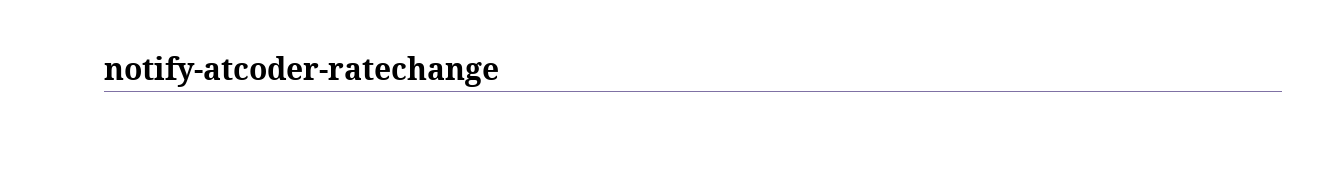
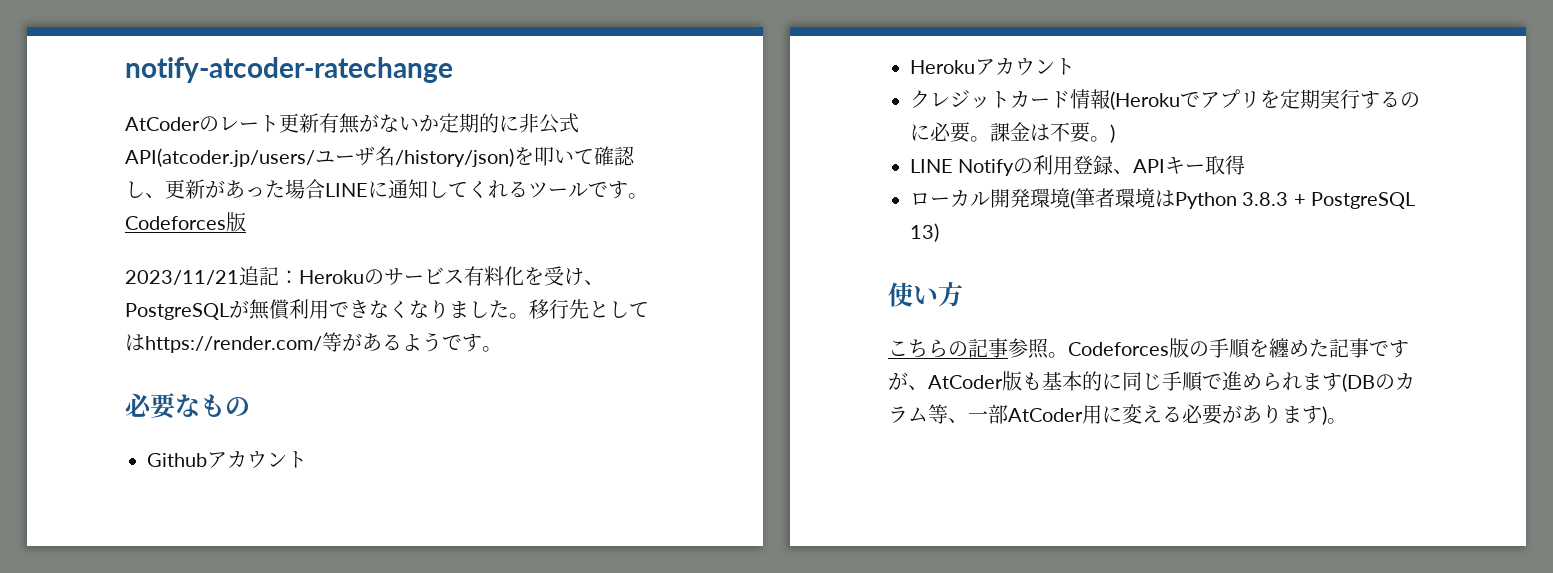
(499, 71) none -> [125,113,579,134] [125,146,635,167] [125,179,648,199] [125,212,246,232] [125,266,604,286] [125,299,649,320] [125,332,502,353] [125,393,250,419] [147,450,307,469] [910,57,1075,76] [910,89,1420,110] [910,122,1115,143] [910,155,1246,176] [910,188,1416,209] [910,223,939,242] [888,282,963,307] [888,338,1409,359] [888,371,1415,392] [888,404,1347,425] // AtCoderのレート更新有無がないか定期的に非公式API(atcoder.jp/users/ユーザ名/history/json)を叩いて確認し、更新があった場合LINEに通知してくれるツールです。Codeforces版 // 2023/11/21追記：Herokuのサービス有料化を受け、PostgreSQLが無償利用できなくなりました。移行先としてはhttps://render.com/等があるようです。 // 必要なもの // Githubアカウント // Herokuアカウント // クレジットカード情報(Herokuでアプリを定期実行するのに必要。課金は不要。) // LINE Notifyの利用登録、APIキー取得 // ローカル開発環境(筆者環境はPython 3.8.3 + PostgreSQL 13) // 使い方 // こちらの記事参照。Codeforces版の手順を纏めた記事ですが、AtCoder版も基本的に同じ手順で進められます(DBのカラム等、一部AtCoder用に変える必要があります)。

